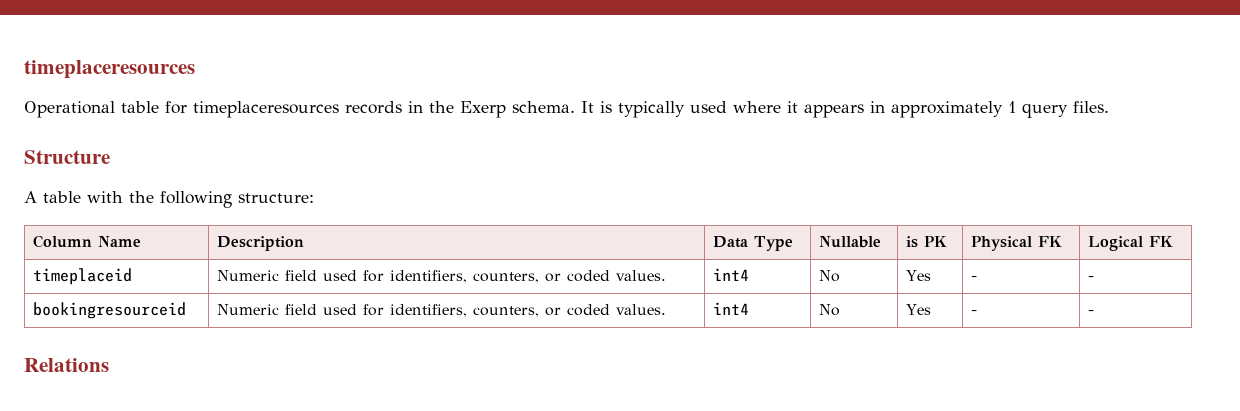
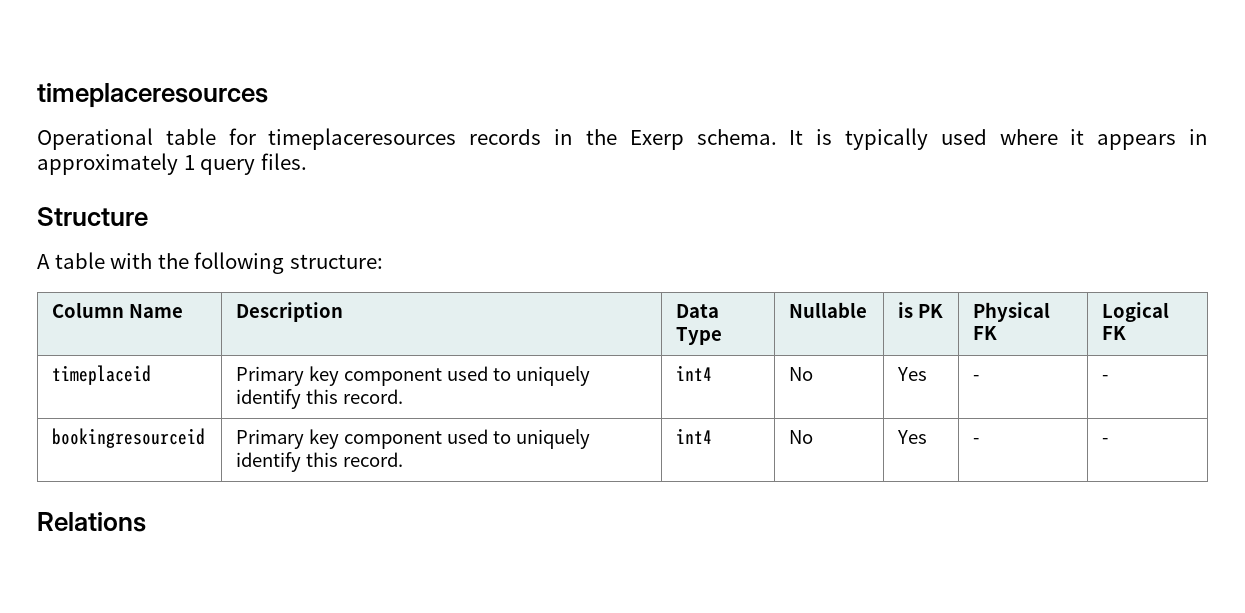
[217,270,667,283] Numeric field used for identifiers, counters, or coded values. -> [236,366,591,386] [236,389,404,409] Primary key component used to uniquely identify this record.
[217,304,667,317] Numeric field used for identifiers, counters, or coded values. -> [236,429,591,449] [236,452,404,472] Primary key component used to uniquely identify this record.

